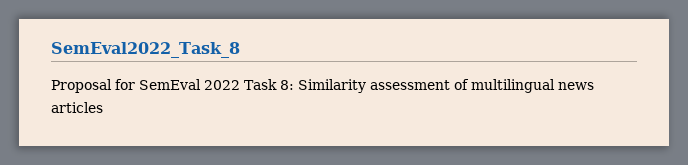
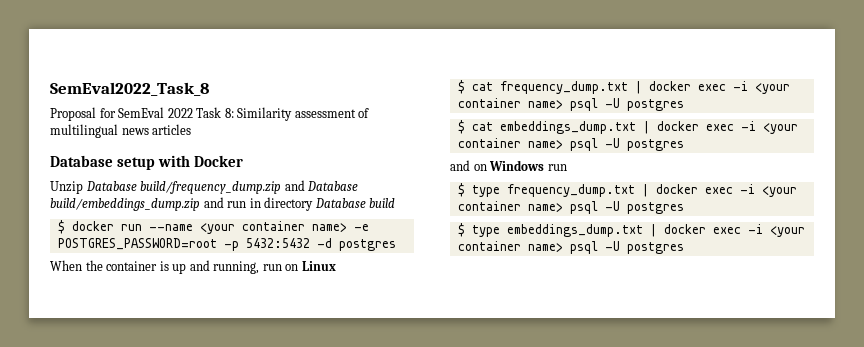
(103, 107) none -> [50,155,244,170] [50,180,359,194] [50,197,396,211] [57,220,369,234] [57,238,396,251] [50,260,336,274] [457,80,790,94] [457,98,684,111] [457,120,798,134] [457,138,684,151] [450,160,567,171] [457,183,797,197] [457,201,684,214] [457,223,805,237] [457,241,684,254] // Database setup with Docker // Unzip Database build/frequency_dump.zip and Database build/embeddings_dump.zip and run in directory Database build // $ docker run --name <your container name> -e POSTGRES_PASSWORD=root -p 5432:5432 -d postgres // When the container is up and running, run on Linux // $ cat frequency_dump.txt | docker exec -i <your container name> psql -U postgres // $ cat embeddings_dump.txt | docker exec -i <your container name> psql -U postgres // and on Windows run // $ type frequency_dump.txt | docker exec -i <your container name> psql -U postgres // $ type embeddings_dump.txt | docker exec -i <your container name> psql -U postgres

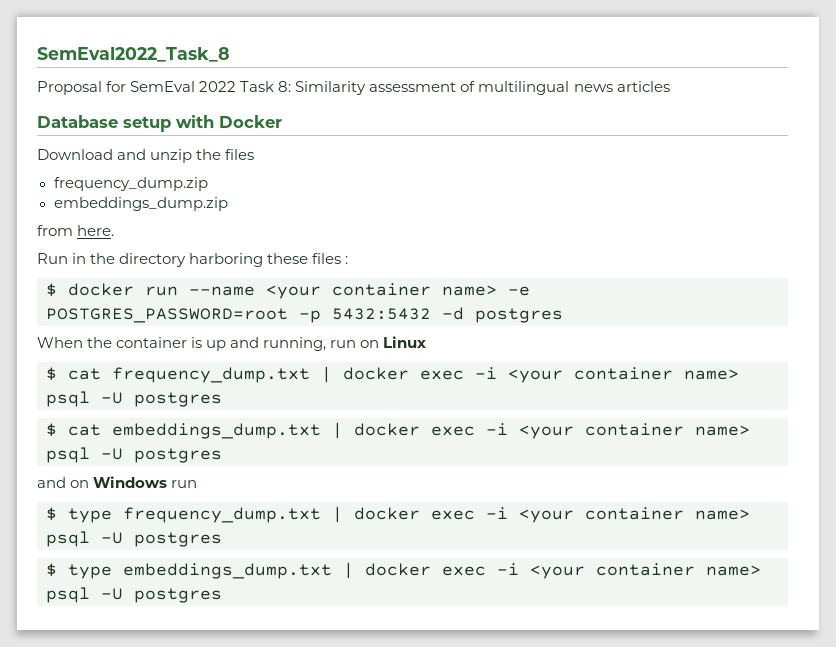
[50,180,359,194] [50,197,396,211] Unzip Database build/frequency_dump.zip and Database build/embeddings_dump.zip and run in directory Database build -> [37,149,255,163] [53,177,208,191] [53,197,228,211] [37,225,115,236] [37,253,349,267] Download and unzip the files // frequency_dump.zip // embeddings_dump.zip // from here. // Run in the directory harboring these files :

